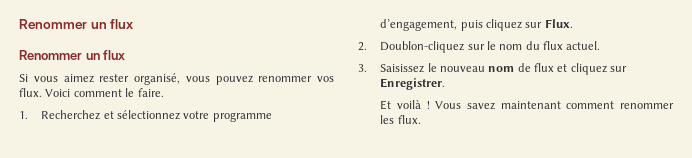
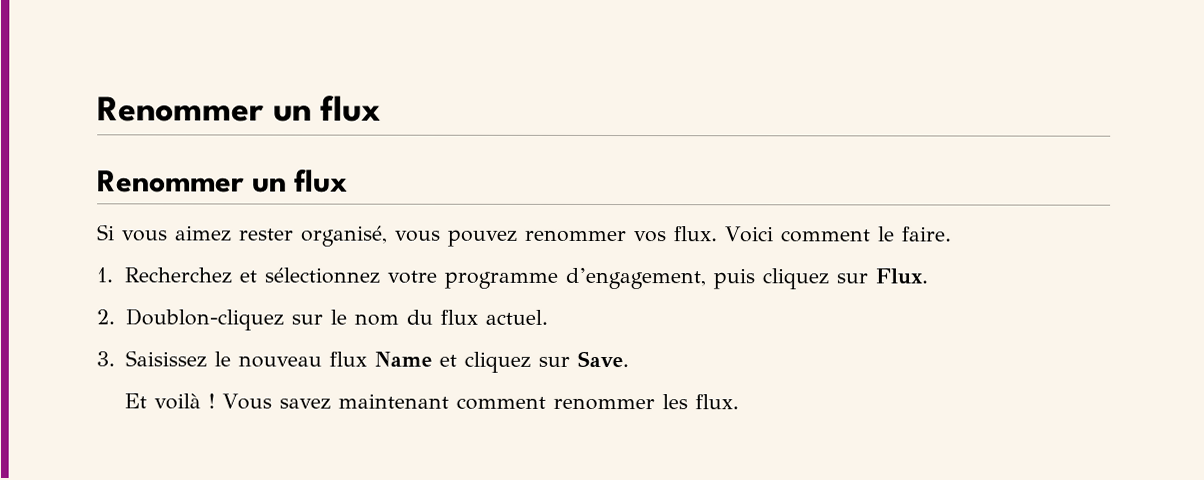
[488,63,555,72] nom de flux -> [328,351,432,367] flux Name
[380,78,446,90] Enregistrer. -> [576,350,629,368] Save.

